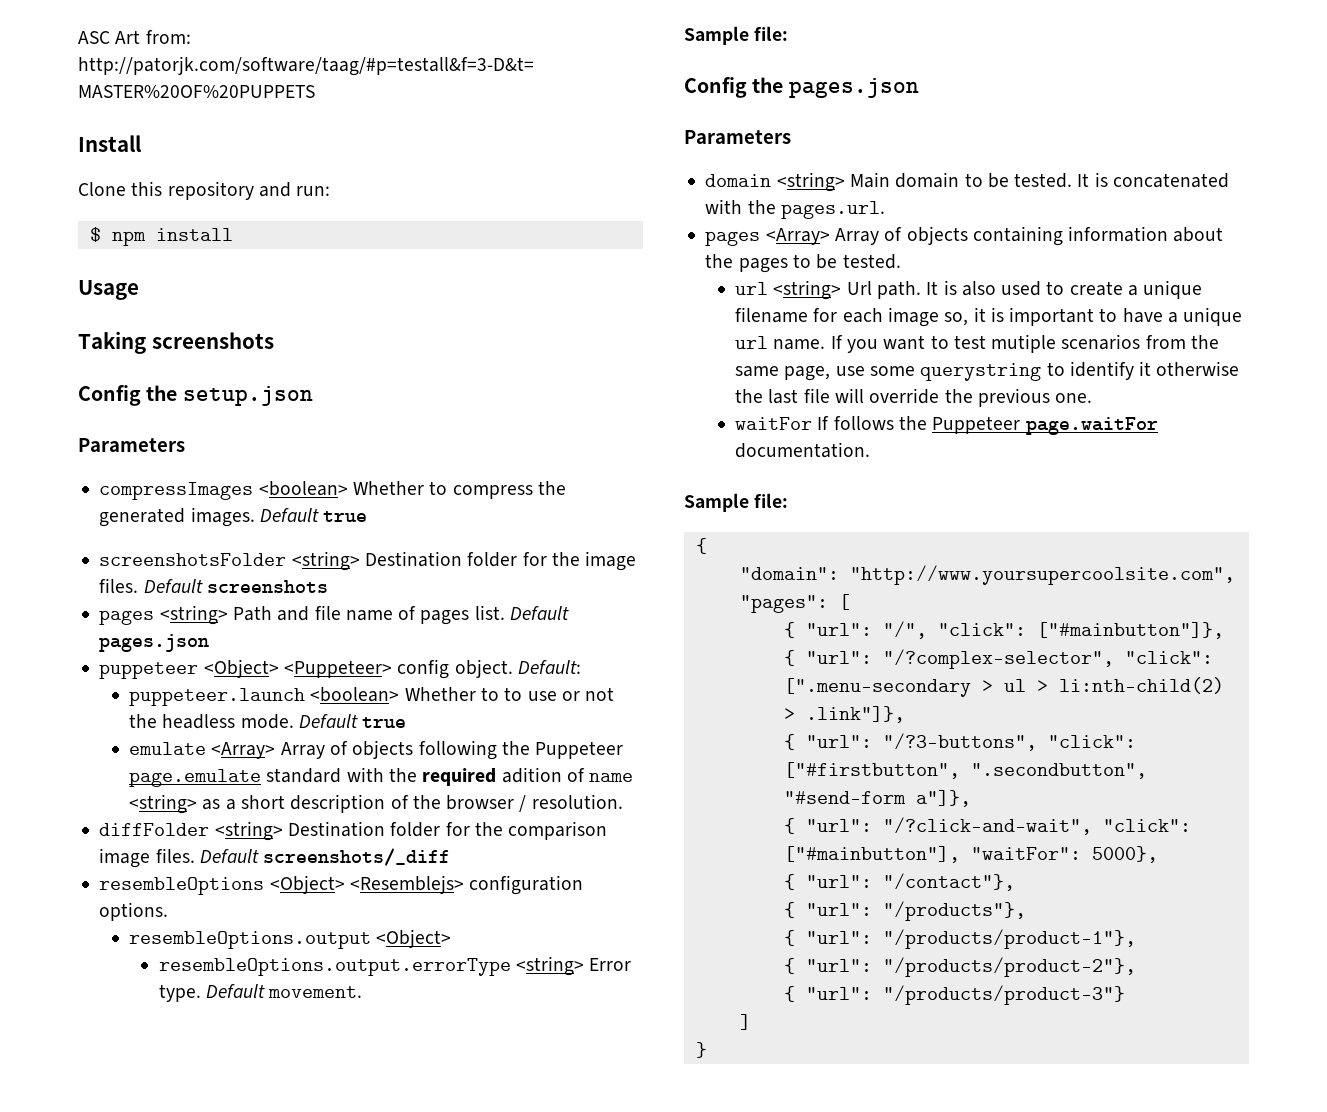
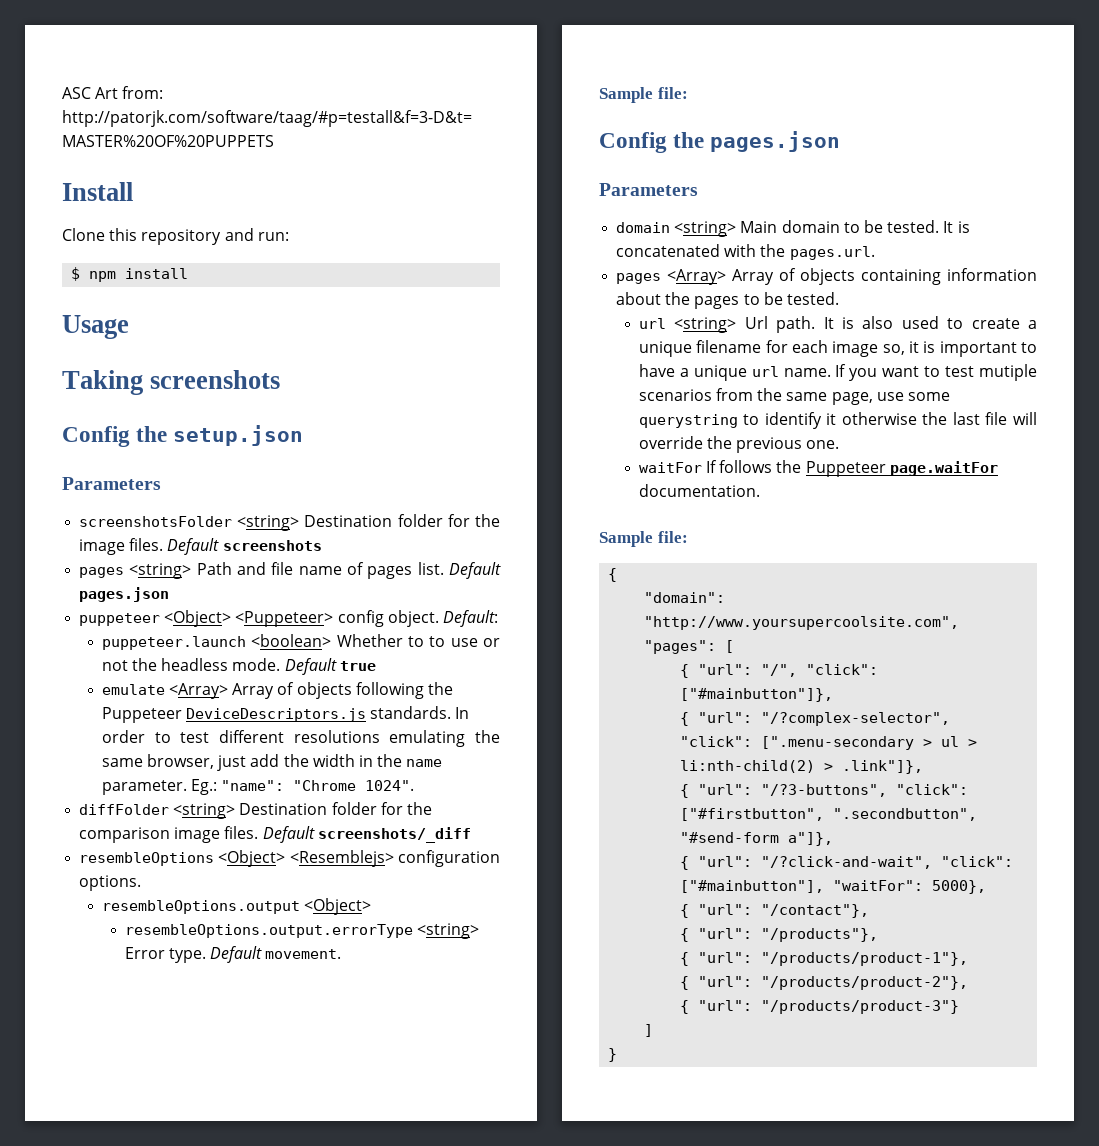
[99,481,566,500] [99,507,368,527] // compressImages <boolean> Whether to compress the generated images. Default true -> (161, 483) none
[129,767,634,787] [129,794,623,814] page.emulate standard with the required adition of name <string> as a short description of the browser / resolution. -> [186,706,470,722] [101,730,500,747] [101,754,443,771] [101,779,415,795] DeviceDescriptors.js standards. In order to test different resolutions emulating the same browser, just add the width in the name parameter. Eg.: "name": "Chrome 1024".

